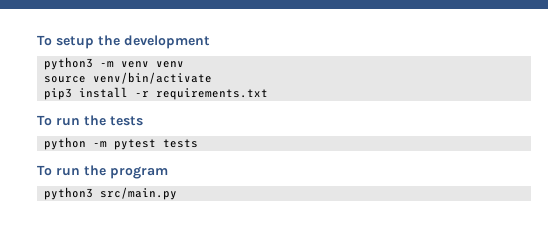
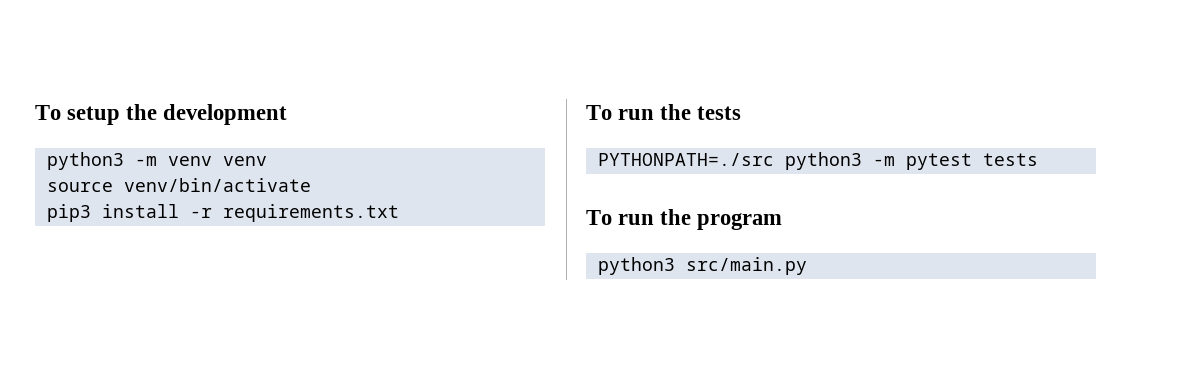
[43,137,86,150] python -> [598,152,862,170] PYTHONPATH=./src python3

